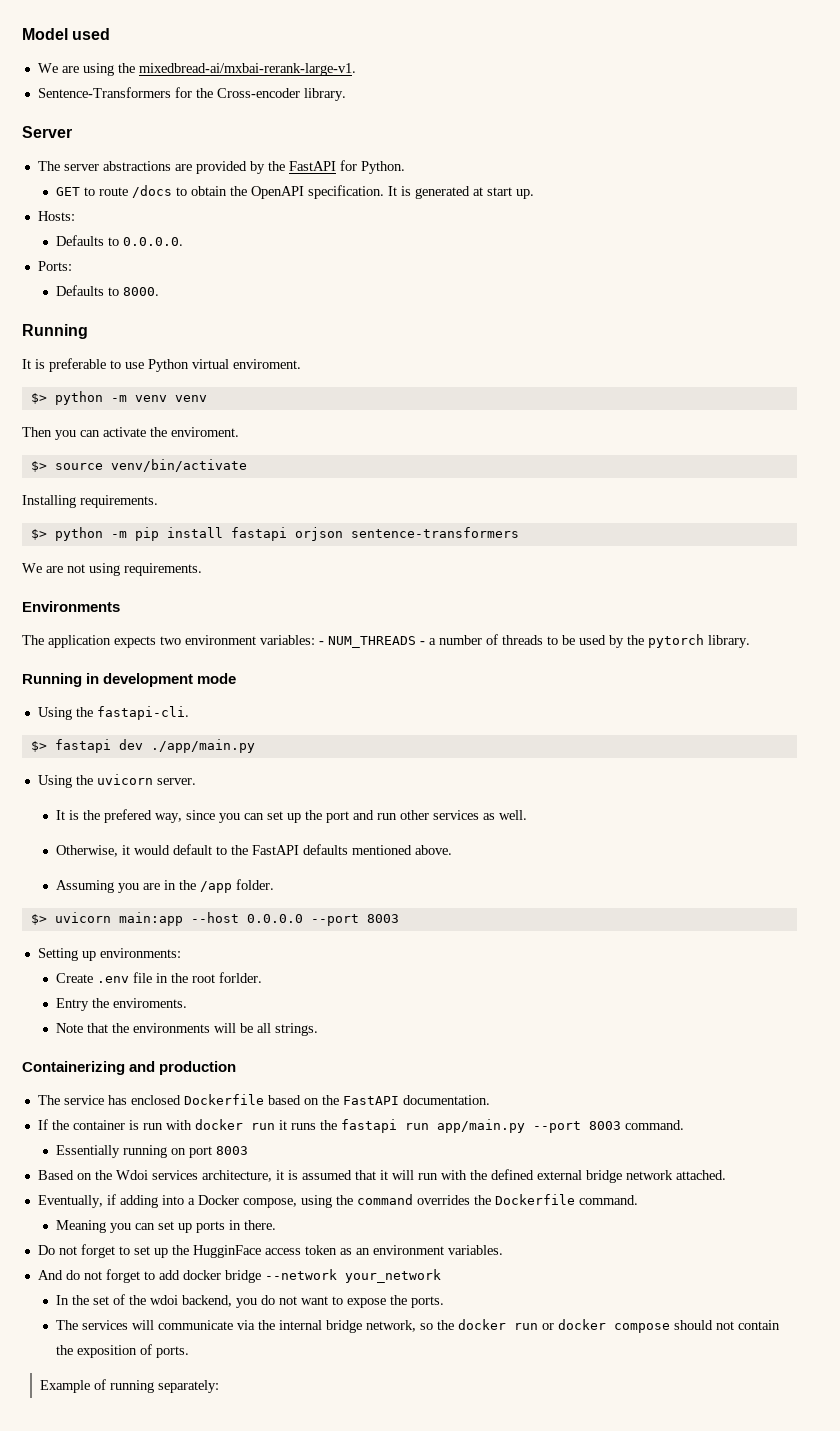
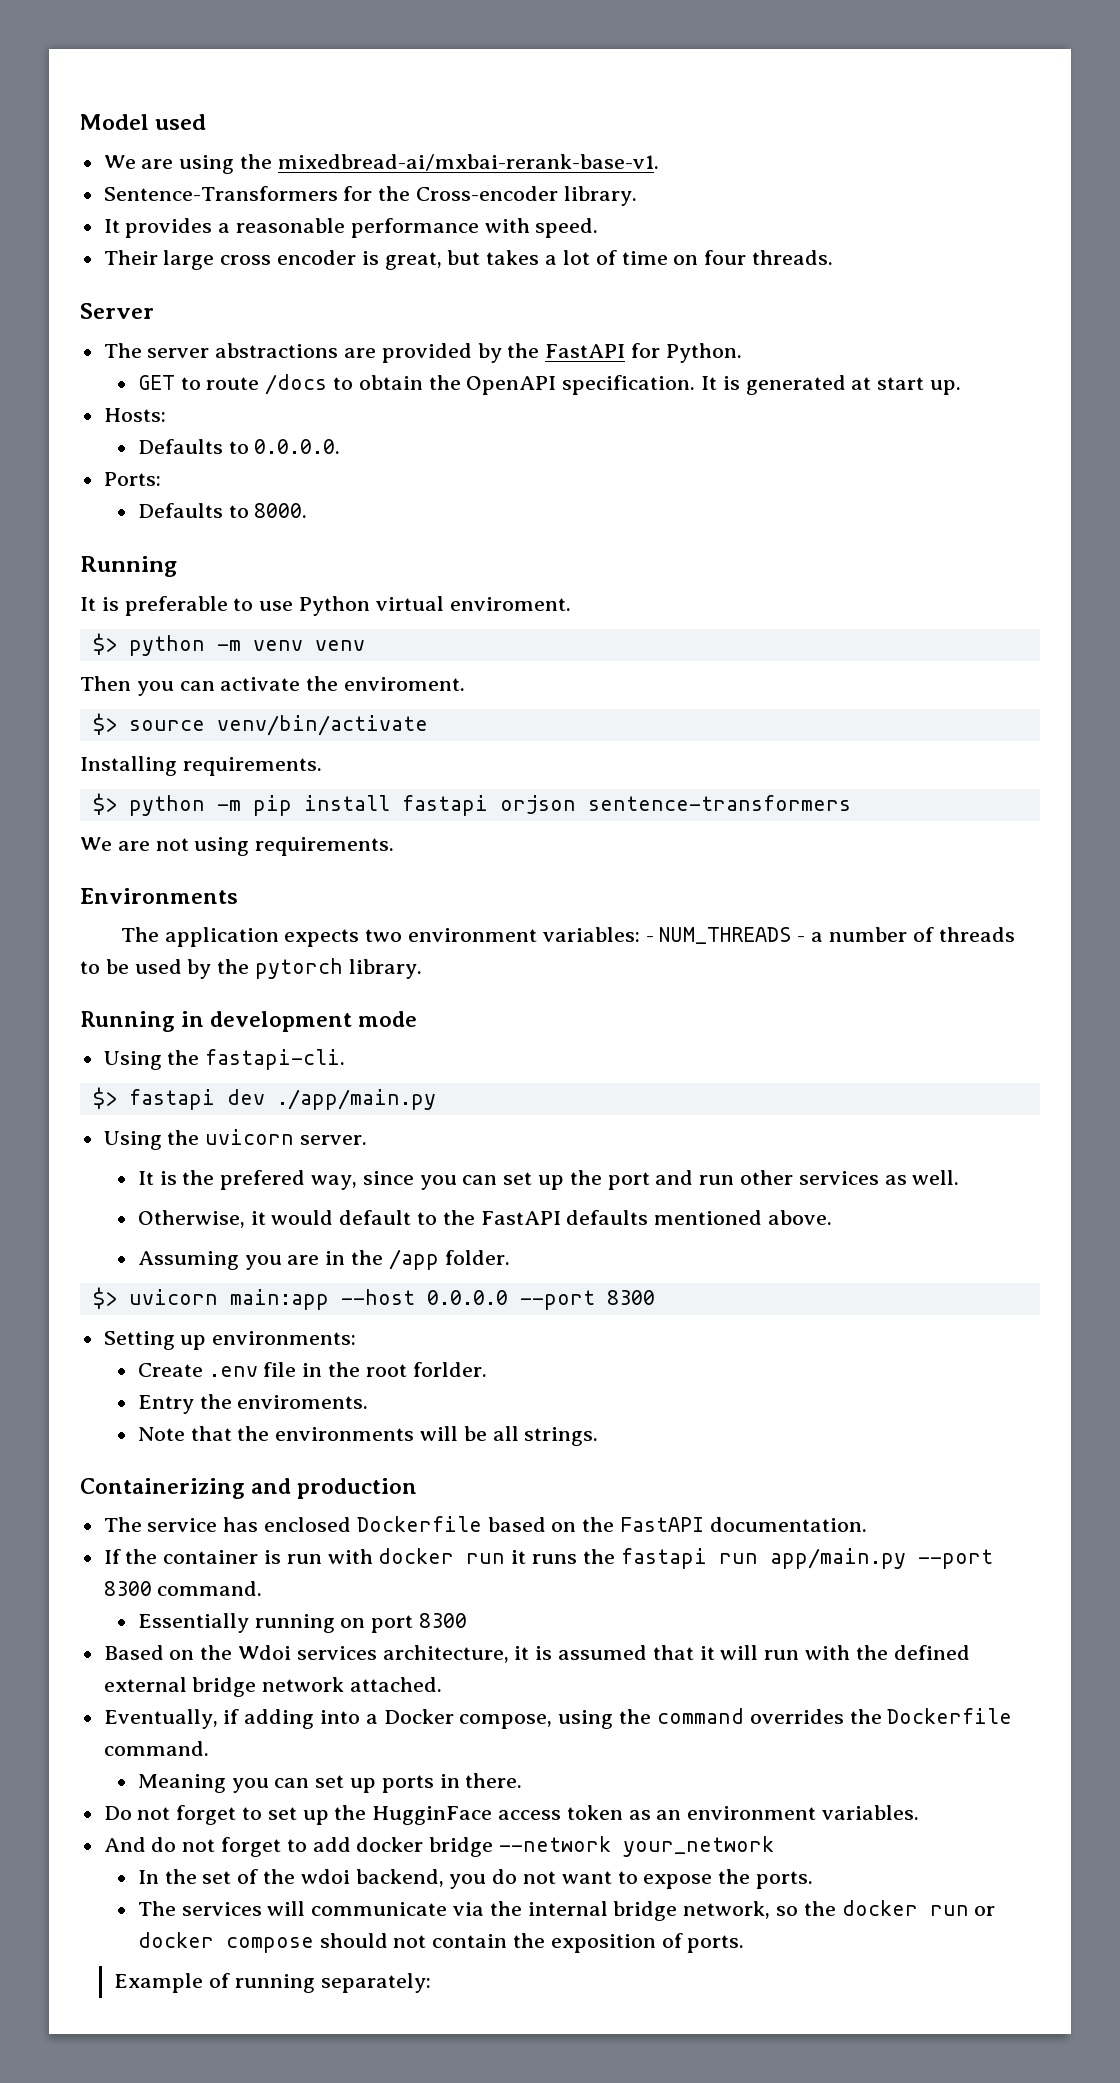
[138,63,356,76] mixedbread-ai/mxbai-rerank-large-v1. -> [277,154,659,171] mixedbread-ai/mxbai-rerank-base-v1.
(346, 94) none -> [103,218,599,238] [103,250,833,270] // It provides a reasonable performance with speed. // Their large cross encoder is great, but takes a lot of time on four threads.
[366,914,399,923] 8003 -> [606,1290,655,1305] 8300
[588,1121,621,1130] 8003 -> [103,1581,152,1596] 8300
[215,1146,248,1155] 8003 -> [419,1613,468,1628] 8300

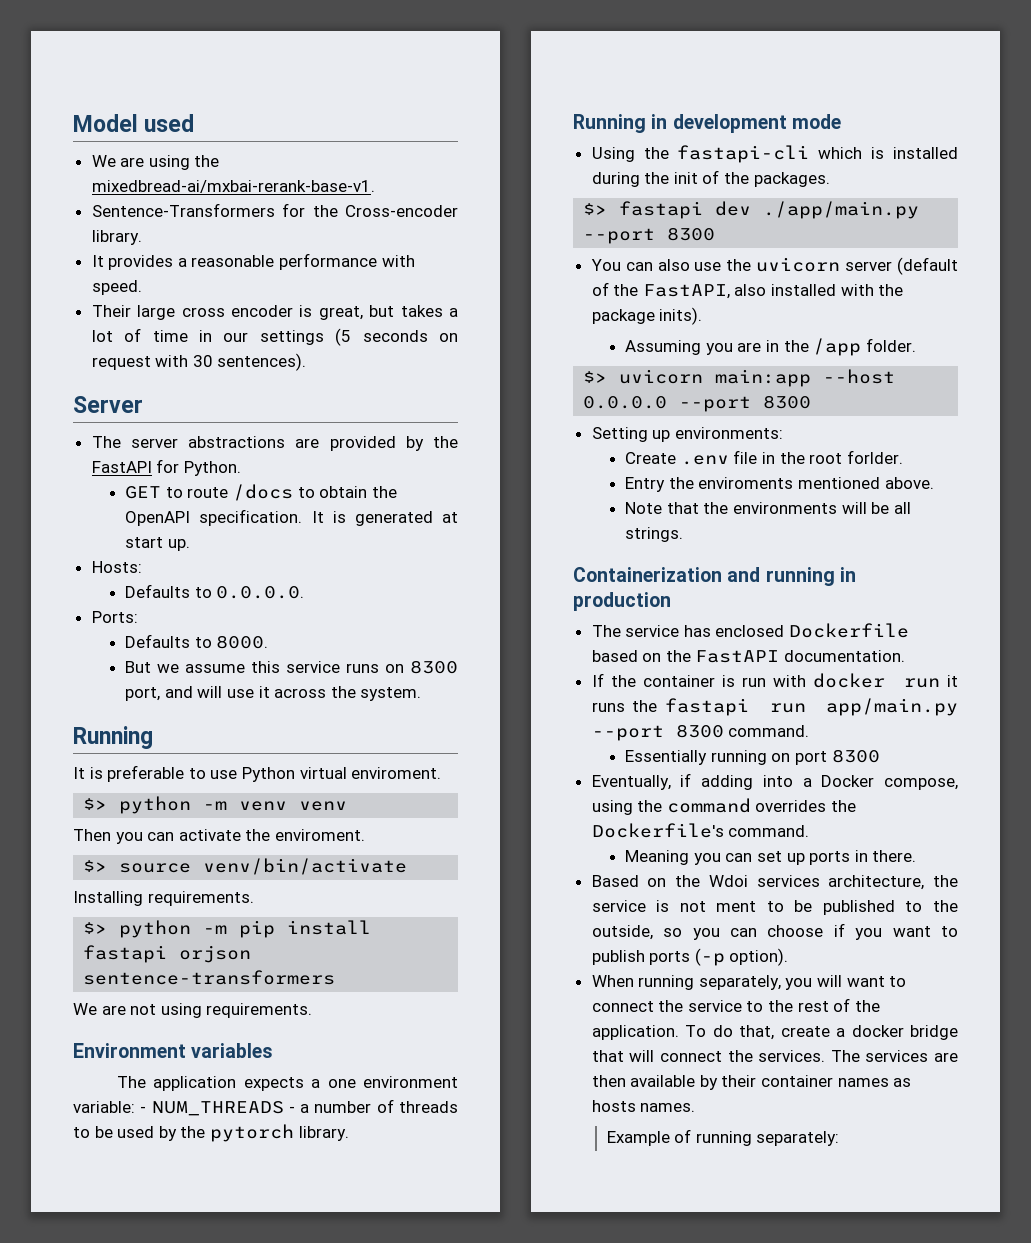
[673,250,833,265] on four threads. -> [198,328,459,346] [91,353,307,371] in our settings (5 seconds on request with 30 sentences).
(308, 510) none -> [125,660,458,674] [125,686,422,701] // But we assume this service runs on 8300 port, and will use it across the system.
[80,888,238,904] Environments -> [73,1043,274,1058] Environment variables
[365,927,640,942] two environment variables: -> [311,1076,458,1088] [73,1101,135,1113] a one environment variable:
[205,1049,346,1070] [92,1087,436,1110] [103,1129,368,1150] [137,1170,960,1190] [137,1210,833,1228] fastapi-cli. // $> fastapi dev ./app/main.py // Using the uvicorn server. // It is the prefered way, since you can set up the port and run other services as well. // Otherwise, it would default to the FastAPI defaults mentioned above. -> [677,145,958,163] [591,170,830,187] [583,201,920,219] [583,227,716,244] [590,257,958,275] [591,282,904,299] [591,307,703,325] fastapi-cli which is installed during the init of the packages. // $> fastapi dev ./app/main.py --port 8300 // You can also use the uvicorn server (default of the FastAPI, also installed with the package inits).
[237,1395,369,1409] enviroments. -> [698,477,934,489] enviroments mentioned above.
[80,1478,292,1499] Containerizing and -> [573,567,856,586] Containerization and running in
[103,1645,970,1663] [103,1677,443,1697] // Based on the Wdoi services architecture, it is assumed that it will run with the defined external bridge network attached. -> (880, 756) none
[887,1708,1013,1724] Dockerfile -> [591,823,724,838] Dockerfile's
[103,1805,920,1825] [103,1836,775,1857] [137,1869,814,1889] [137,1900,996,1921] [137,1932,745,1953] Do not forget to set up the HugginFace access token as an environment variables. // And do not forget to add docker bridge --network your_network // In the set of the wdoi backend, you do not want to expose the ports. // The services will communicate via the internal bridge network, so the docker run or docker compose should not contain the exposition of ports. -> [591,875,958,890] [591,900,958,915] [591,923,958,940] [591,948,789,966] [591,975,907,990] [591,998,880,1012] [591,1025,958,1040] [591,1050,958,1062] [591,1075,912,1090] [591,1100,696,1112] Based on the Wdoi services architecture, the service is not ment to be published to the outside, so you can choose if you want to publish ports (-p option). // When running separately, you will want to connect the service to the rest of the application. To do that, create a docker bridge that will connect the services. The services are then available by their container names as hosts names.

